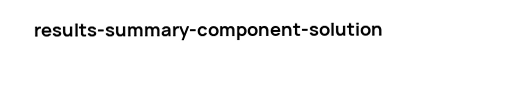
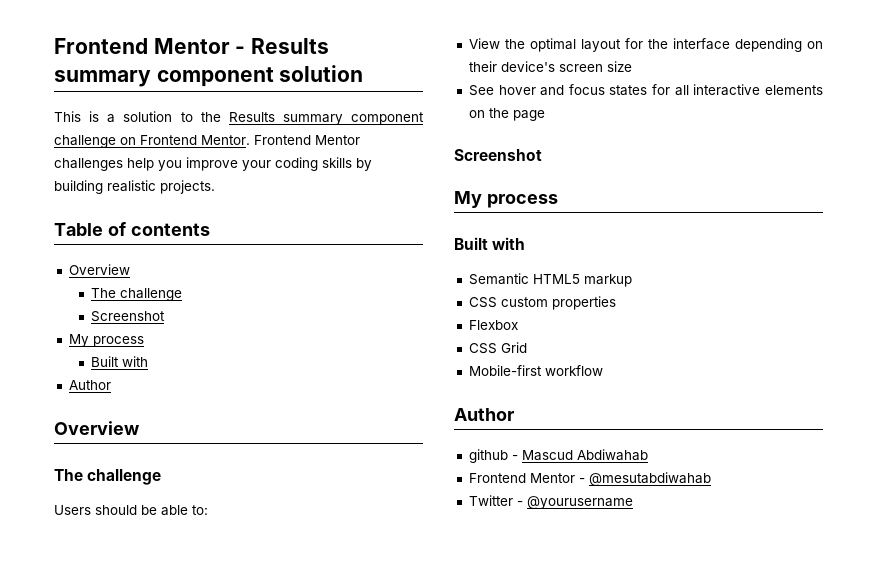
[33,22,383,41] results-summary-component-solution -> [54,38,330,54] [54,65,364,87] [54,111,424,125] [54,135,360,148] [54,157,372,171] [54,180,215,194] [54,222,210,236] [68,264,130,275] [91,288,183,301] [91,311,166,322] [68,334,144,347] [91,356,149,367] [68,380,111,390] [54,421,140,435] [54,469,162,485] [54,505,208,516] [468,38,823,52] [468,61,632,72] [468,84,823,96] [468,108,545,121] [454,149,542,161] [454,191,558,208] [454,237,526,250] [468,273,632,287] [468,296,616,310] [468,320,518,330] [468,342,527,354] [468,365,603,376] [454,408,514,421] [468,449,648,463] [468,472,711,486] [468,495,633,509] Frontend Mentor - Results summary component solution // This is a solution to the Results summary component challenge on Frontend Mentor. Frontend Mentor challenges help you improve your coding skills by building realistic projects. // Table of contents // Overview // The challenge // Screenshot // My process // Built with // Author // Overview // The challenge // Users should be able to: // View the optimal layout for the interface depending on their device's screen size // See hover and focus states for all interactive elements on the page // Screenshot // My process // Built with // Semantic HTML5 markup // CSS custom properties // Flexbox // CSS Grid // Mobile-first workflow // Author // github - Mascud Abdiwahab // Frontend Mentor - @mesutabdiwahab // Twitter - @yourusername

